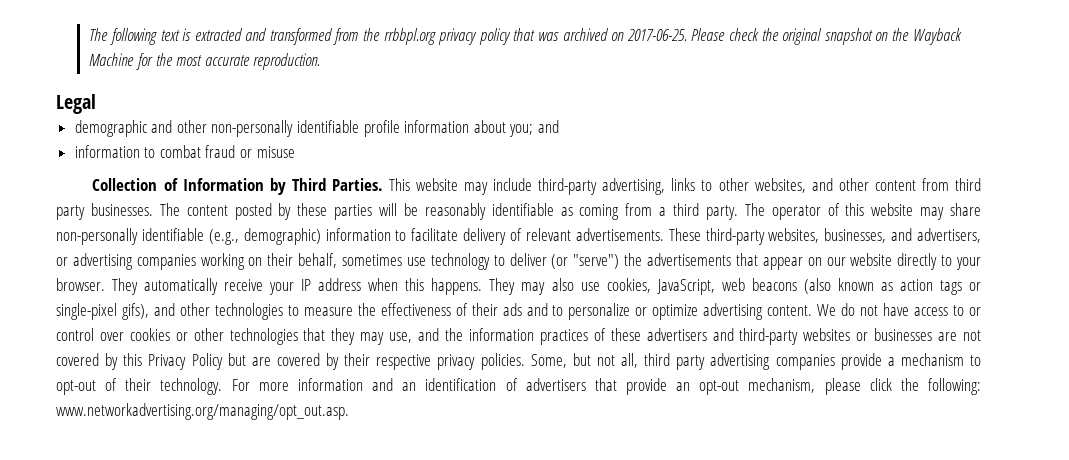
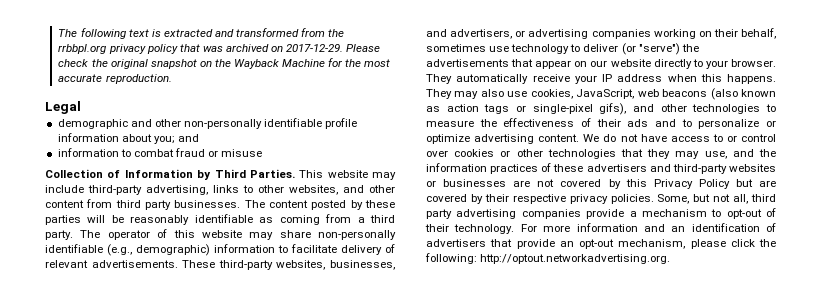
[626,29,687,41] 2017-06-25. -> [286,44,344,52] 2017-12-29.
[56,403,349,420] www.networkadvertising.org/managing/opt_out.asp. -> [480,254,671,264] http://optout.networkadvertising.org.

